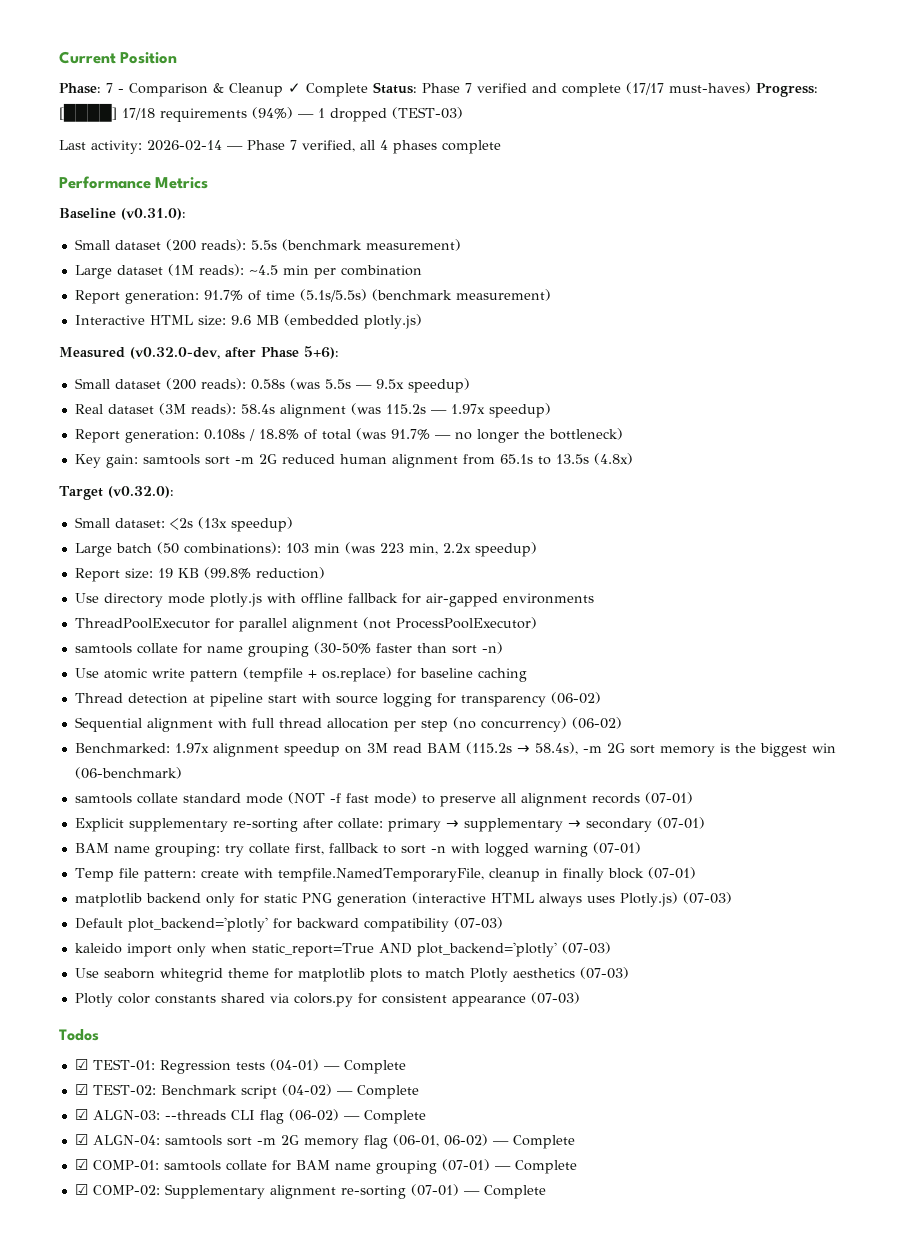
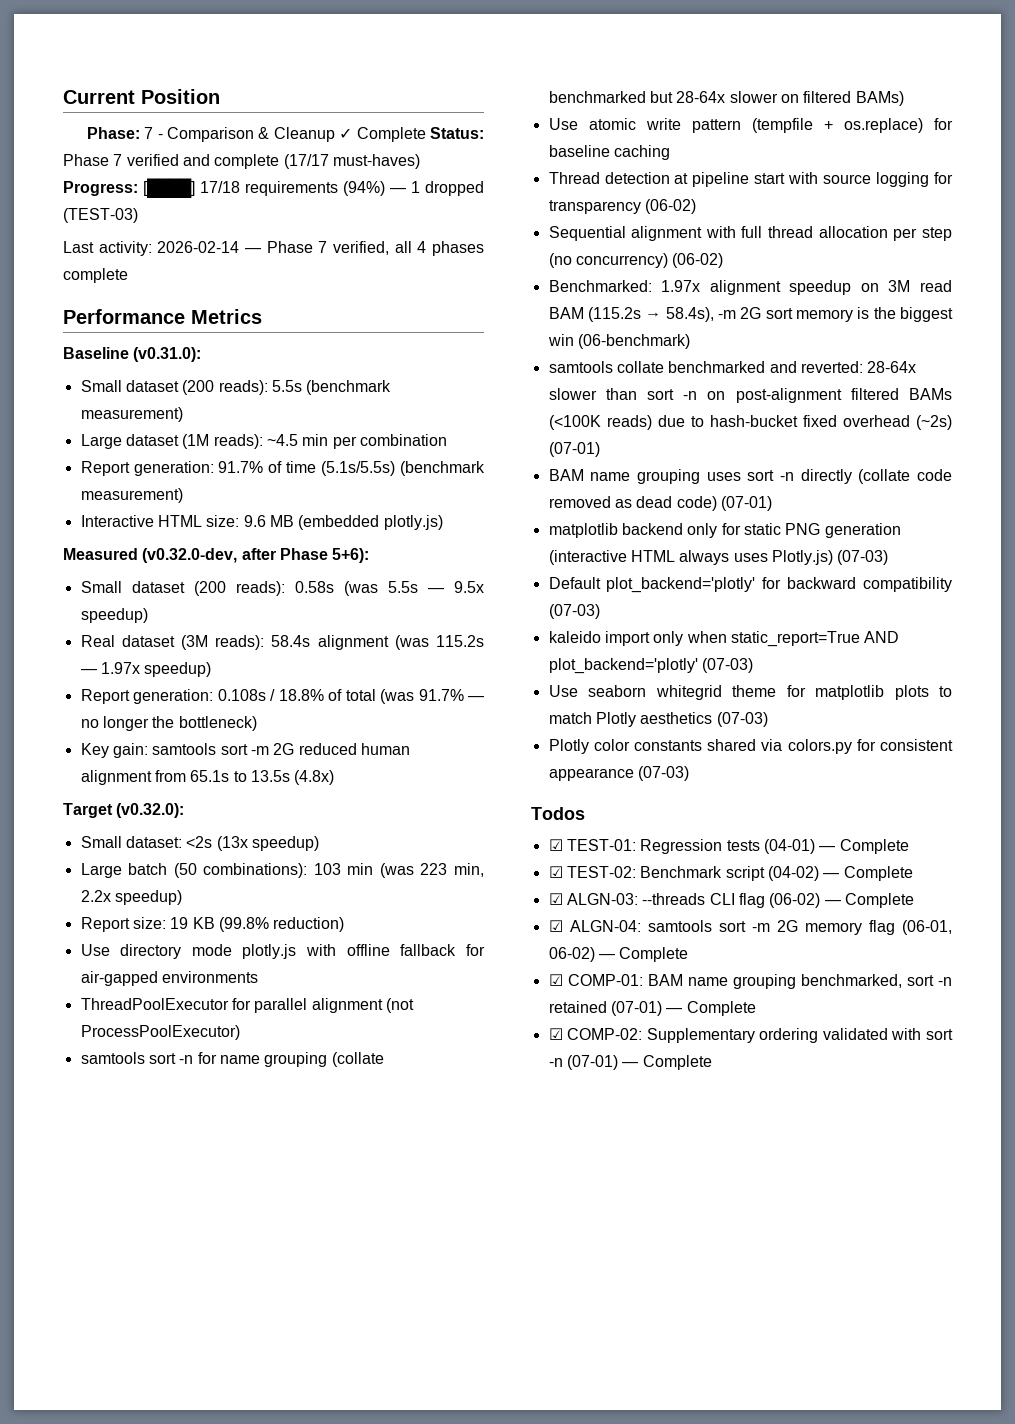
[136,643,178,654] collate -> [148,1053,194,1064] sort -n
[313,642,503,654] (30-50% faster than sort -n) -> [331,1052,384,1067] [548,91,904,106] (collate benchmarked but 28-64x slower on filtered BAMs)
[182,792,693,807] [74,817,705,832] [74,842,641,857] [74,868,644,882] standard mode (NOT -f fast mode) to preserve all alignment records (07-01) // Explicit supplementary re-sorting after collate: primary → supplementary → secondary (07-01) // BAM name grouping: try collate first, fallback to sort -n with logged warning (07-01) // Temp file pattern: create with tempfile.NamedTemporaryFile, cleanup in finally block -> [668,361,917,373] [548,388,952,403] [548,415,952,430] [548,442,600,457] [548,469,952,484] [548,496,717,511] benchmarked and reverted: 28-64x slower than sort -n on post-alignment filtered BAMs (<100K reads) due to hash-bucket fixed overhead (~2s) (07-01) // BAM name grouping uses sort -n directly (collate code removed as dead code)
[163,1160,437,1174] samtools collate for BAM name grouping -> [647,974,952,989] [548,1001,607,1013] BAM name grouping benchmarked, sort -n retained
[269,1185,406,1199] alignment re-sorting -> [759,1028,953,1043] [548,1058,563,1067] ordering validated with sort -n

